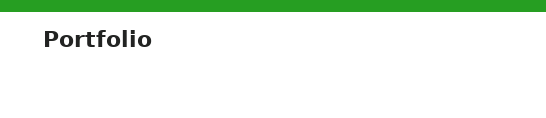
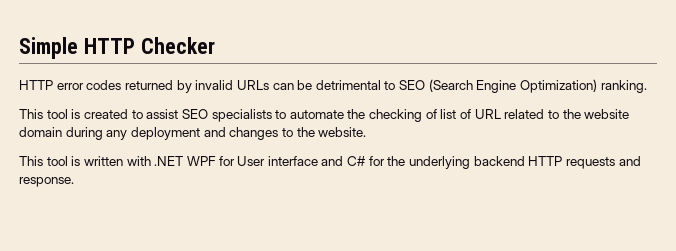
[43,30,152,47] Portfolio -> [19,37,215,59] [19,79,647,93] [19,109,630,122] [19,127,367,140] [19,156,641,169] [19,177,74,187] Simple HTTP Checker // HTTP error codes returned by invalid URLs can be detrimental to SEO (Search Engine Optimization) ranking. // This tool is created to assist SEO specialists to automate the checking of list of URL related to the website domain during any deployment and changes to the website. // This tool is written with .NET WPF for User interface and C# for the underlying backend HTTP requests and response.

